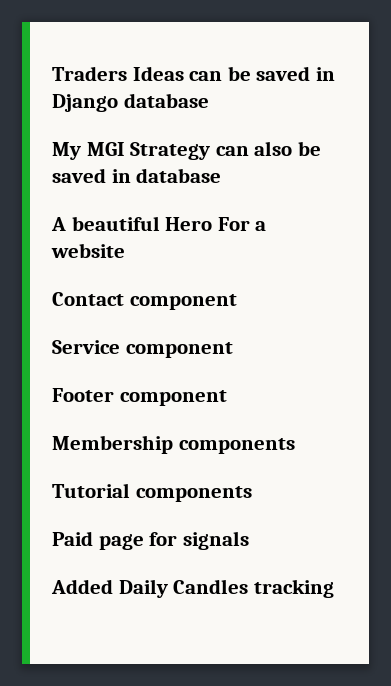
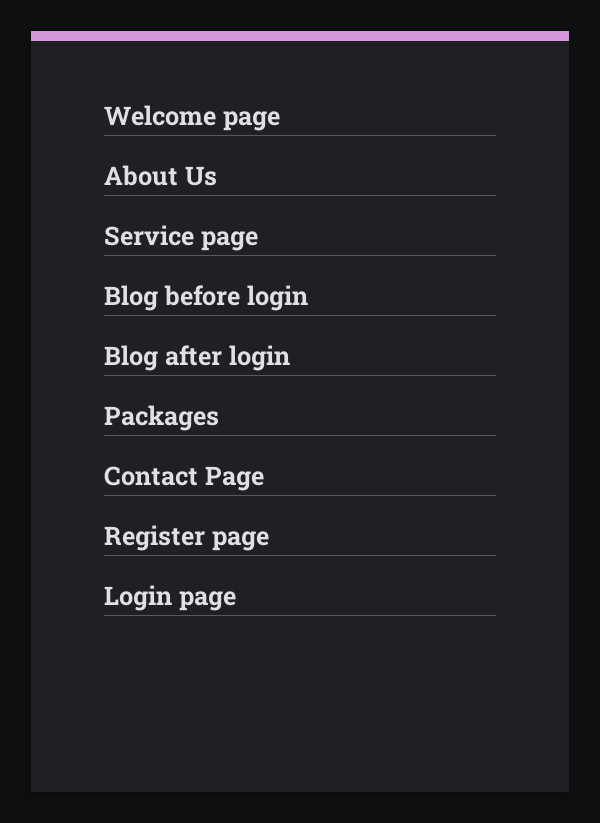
[52,66,335,81] [52,93,209,112] [52,141,321,160] [52,168,222,183] [51,216,267,231] [51,243,125,258] [52,292,237,310] [52,340,233,358] [52,388,227,406] [52,435,295,454] [52,483,252,502] [52,531,249,550] [51,579,334,598] Traders Ideas can be saved in Django database // My MGI Strategy can also be saved in database // A beautiful Hero For a website // Contact component // Service component // Footer component // Membership components // Tutorial components // Paid page for signals // Added Daily Candles tracking -> [104,105,280,131] [104,165,217,186] [104,225,258,251] [104,285,308,311] [104,345,290,371] [104,405,219,431] [104,466,264,491] [104,525,269,551] [104,585,236,611] Welcome page // About Us // Service page // Blog before login // Blog after login // Packages // Contact Page // Register page // Login page

